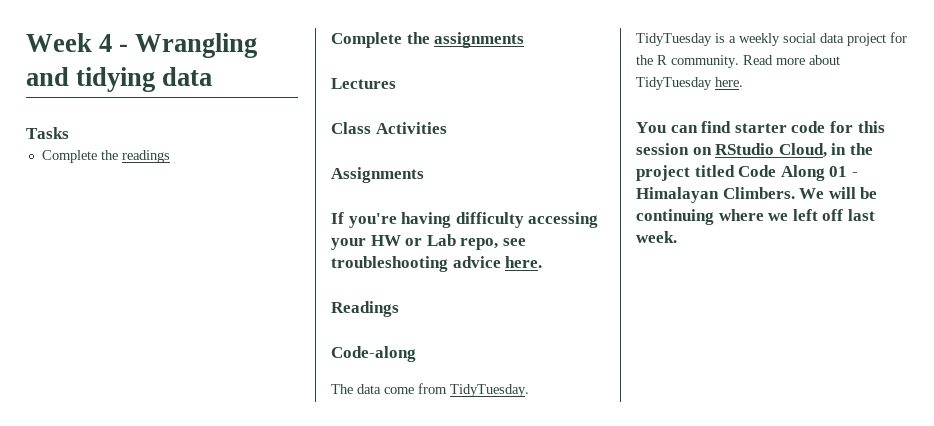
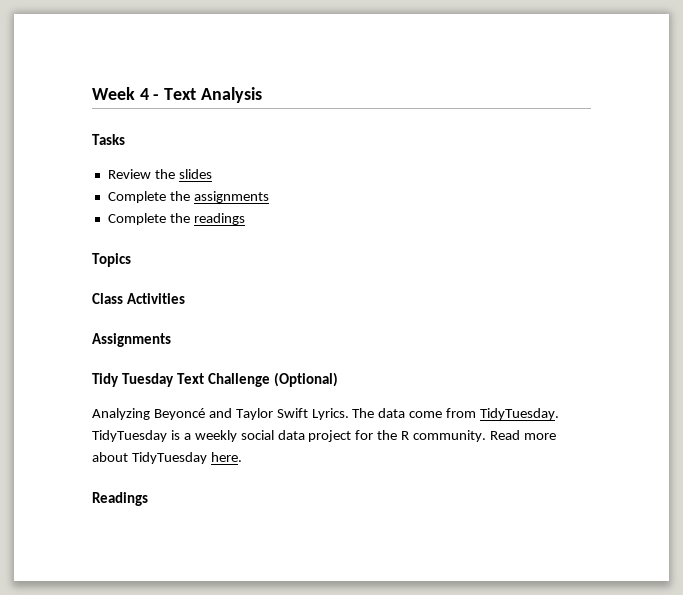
[135,33,258,58] [26,67,213,92] [26,127,69,139] Wrangling and tidying data // Tasks -> [164,87,262,103] [92,134,125,145] [107,169,212,179] [107,191,269,203] Text Analysis // Tasks // Review the slides // Complete the assignments
[331,32,525,48] [331,78,396,89] Complete the assignments // Lectures -> [92,253,131,267] Topics
[331,212,599,228] [331,234,526,250] [331,256,543,272] [331,301,399,317] [331,346,416,362] If you're having difficulty accessing your HW or Lab repo, see troubleshooting advice here. // Readings // Code-along // -> [92,372,339,387] [92,408,349,420] Tidy Tuesday Text Challenge (Optional) // Analyzing Beyoncé and Taylor Swift Lyrics.
[636,121,885,133] [636,143,873,158] [636,165,858,181] [636,187,878,203] [636,209,875,225] [636,231,677,243] You can find starter code for this session on RStudio Cloud, in the project titled Code Along 01 - Himalayan Climbers. We will be continuing where we left off last week. -> [92,492,148,506] Readings

